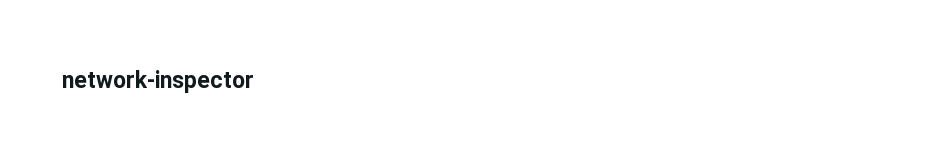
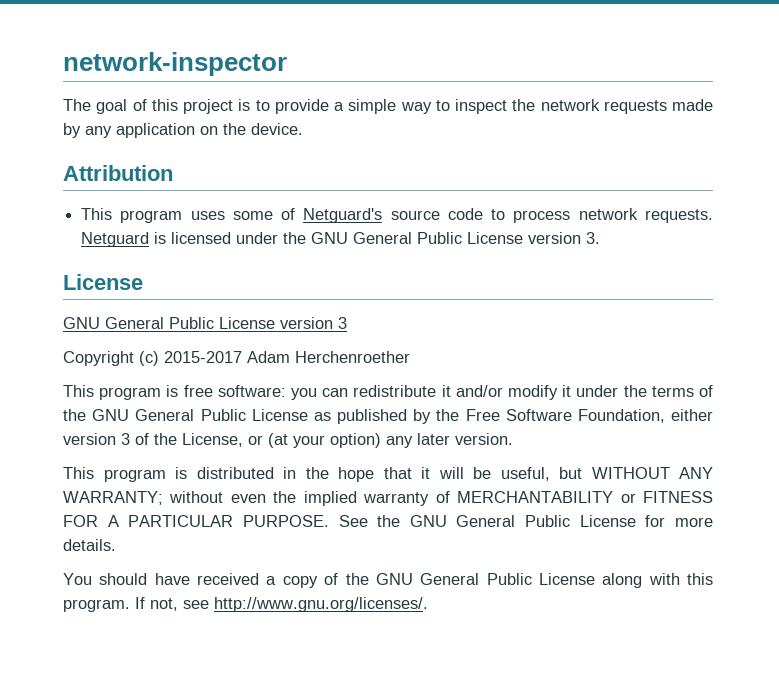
(254, 81) none -> [63,99,713,114] [63,123,303,138] [63,165,173,181] [81,208,713,223] [81,232,601,247] [63,274,143,290] [63,317,347,329] [63,351,410,366] [63,385,714,400] [63,409,713,424] [63,433,513,448] [63,467,713,482] [63,491,714,506] [63,515,713,527] [63,539,116,551] [63,573,713,588] [63,597,428,612] // The goal of this project is to provide a simple way to inspect the network requests made by any application on the device. // Attribution // This program uses some of Netguard's source code to process network requests. Netguard is licensed under the GNU General Public License version 3. // License // GNU General Public License version 3 // Copyright (c) 2015-2017 Adam Herchenroether // This program is free software: you can redistribute it and/or modify it under the terms of the GNU General Public License as published by the Free Software Foundation, either version 3 of the License, or (at your option) any later version. // This program is distributed in the hope that it will be useful, but WITHOUT ANY WARRANTY; without even the implied warranty of MERCHANTABILITY or FITNESS FOR A PARTICULAR PURPOSE. See the GNU General Public License for more details. // You should have received a copy of the GNU General Public License along with this program. If not, see http://www.gnu.org/licenses/.

